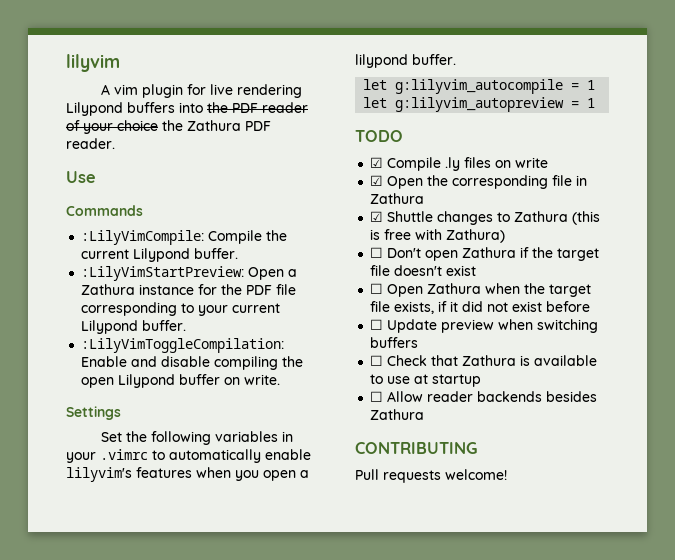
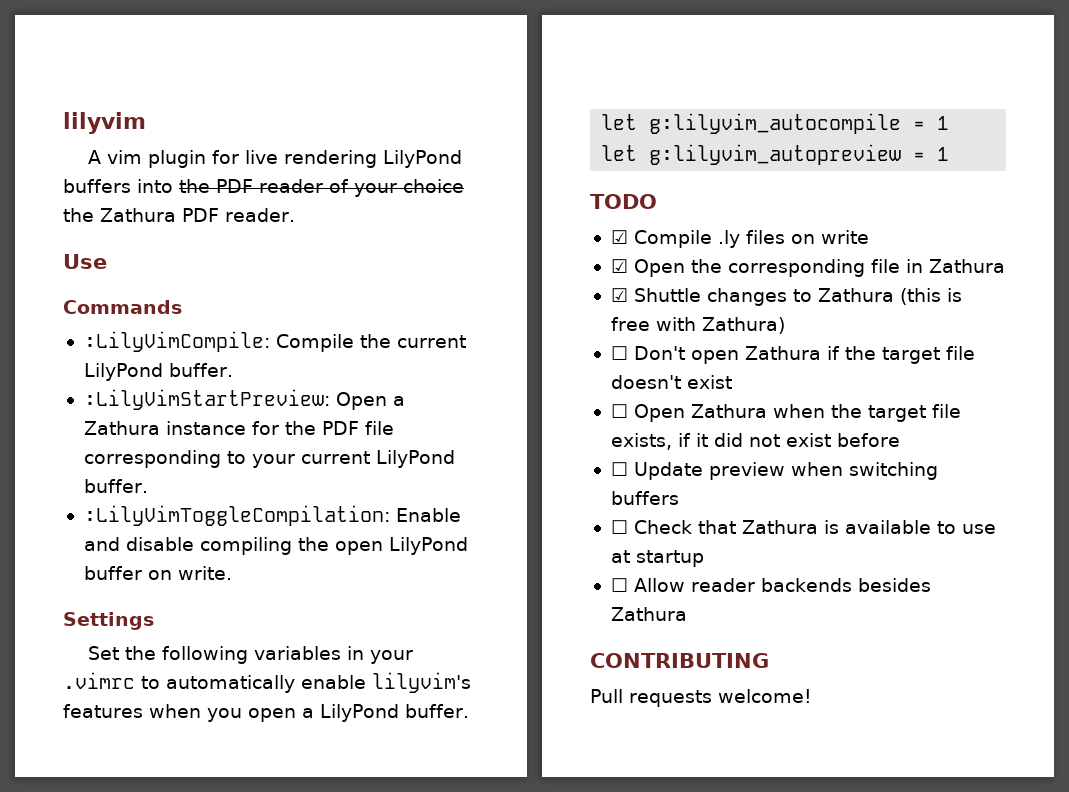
[66,102,123,116] Lilypond -> [383,150,463,168] LilyPond
[133,248,191,262] Lilypond -> [83,363,163,381] LilyPond
[81,320,139,334] Lilypond -> [375,450,455,468] LilyPond
[118,374,176,388] Lilypond -> [388,537,468,555] LilyPond
[355,54,408,68] lilypond -> [320,704,399,722] LilyPond

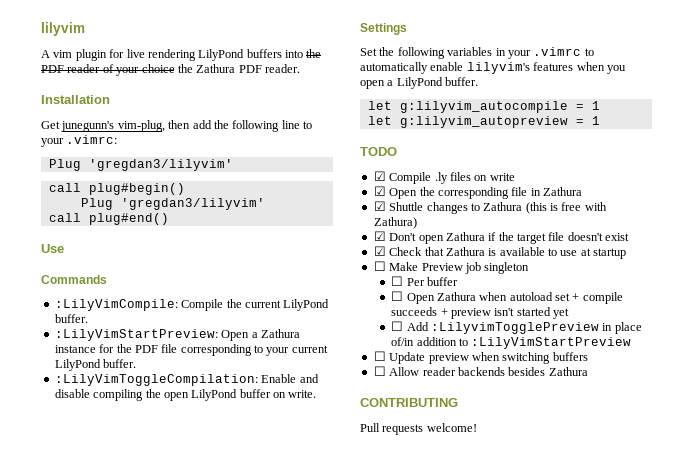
(295, 215) none -> [41,95,110,104] [41,120,312,132] [41,135,118,147] [48,159,233,171] [48,183,185,195] [80,198,265,210] [48,213,169,225] // Installation // Get junegunn's vim-plug, then add the following line to your .vimrc: // Plug 'gregdan3/lilyvim' // call plug#begin() // Plug 'gregdan3/lilyvim' // call plug#end()
[610,346,628,360] ☐ -> [373,231,386,241] ☑
[610,404,961,422] [610,433,900,450] [610,462,938,480] [610,491,679,505] [610,520,628,534] ☐ Open Zathura when the target file exists, if it did not exist before // ☐ Update preview when switching buffers // ☐ -> [373,246,386,256] ☑
(704, 558) none -> [373,261,530,274] [391,276,458,286] [391,291,623,304] [391,307,570,319] [391,321,642,334] [391,337,632,349] [373,351,588,364] // ☐ Make Preview job singleton // ☐ Per buffer // ☐ Open Zathura when autoload set + compile succeeds + preview isn't started yet // ☐ Add :LilyvimTogglePreview in place of/in addition to :LilyVimStartPreview // ☐ Update preview when switching buffers

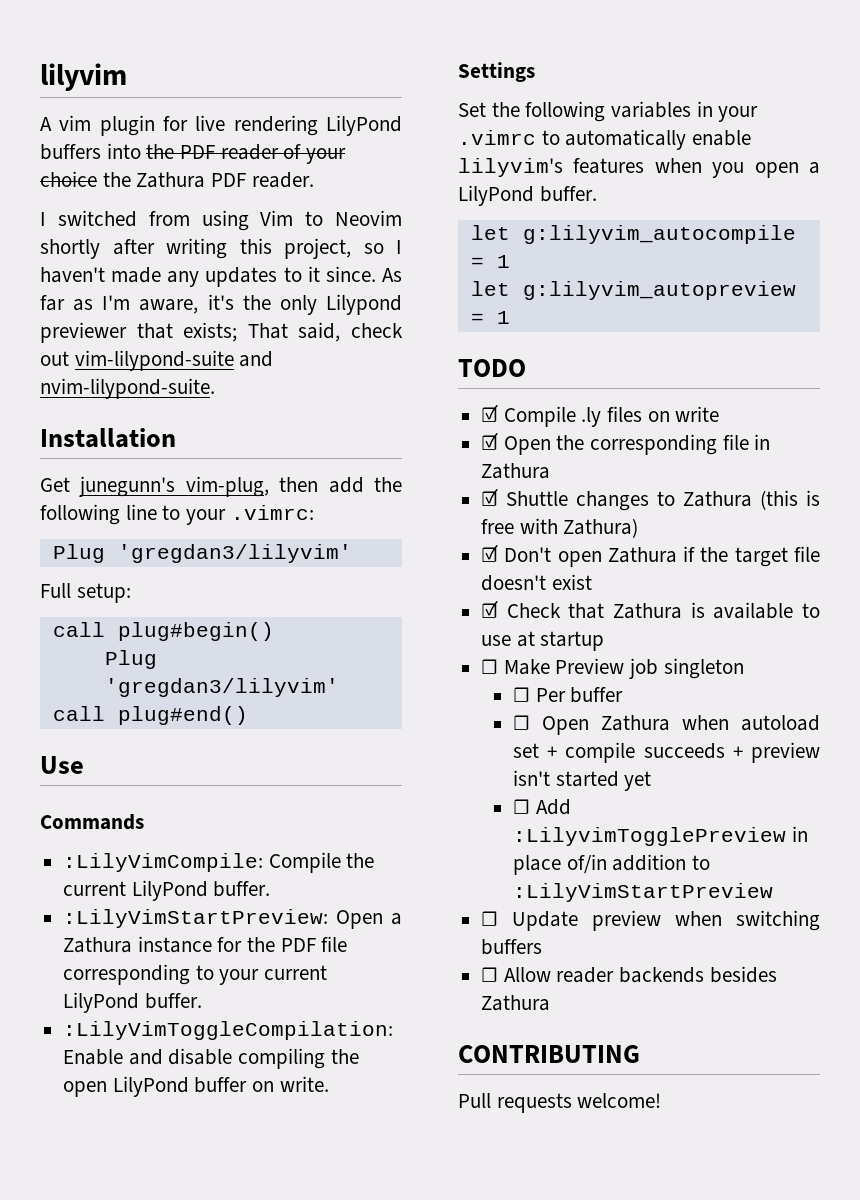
(300, 68) none -> [40,210,402,231] [40,238,402,259] [40,266,403,287] [40,294,402,315] [40,322,403,343] [40,350,274,371] [40,378,215,399] // I switched from using Vim to Neovim shortly after writing this project, so I haven't made any updates to it since. As far as I'm aware, it's the only Lilypond previewer that exists; That said, check out vim-lilypond-suite and nvim-lilypond-suite.
(233, 165) none -> [40,583,131,603] // Full setup:

